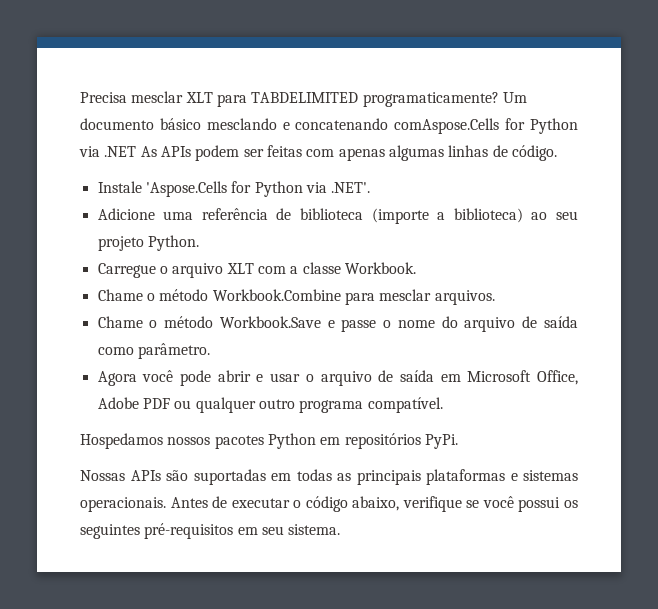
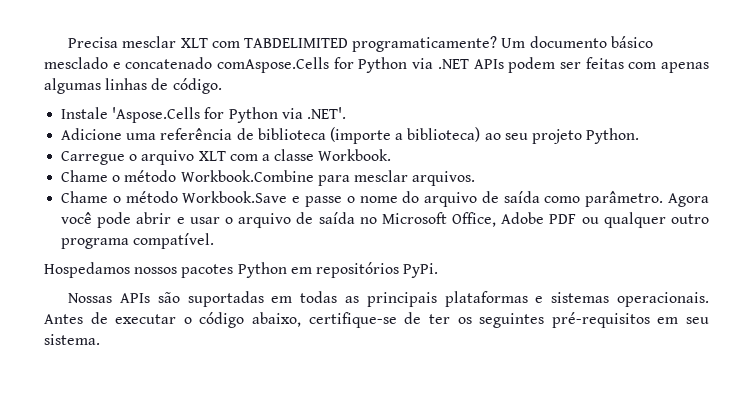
[216,94,247,107] para -> [211,41,240,48] com
[206,118,389,130] mesclando e concatenando -> [44,57,213,69] mesclado e concatenado
[140,146,157,157] As -> (469, 64) none
(210, 351) // -> (664, 199) none
[440,374,461,382] em -> [359,217,377,224] no
[402,496,561,512] verifique se você possui -> [308,312,450,328] certifique-se de ter

